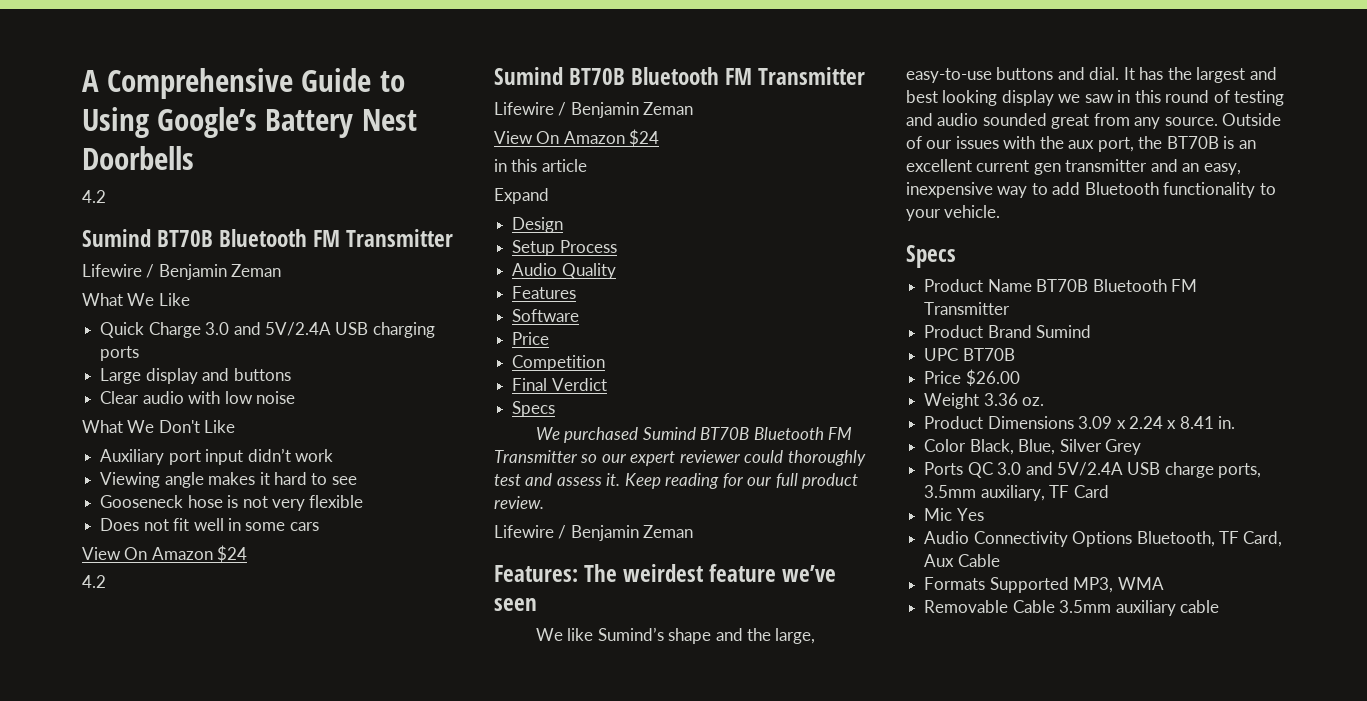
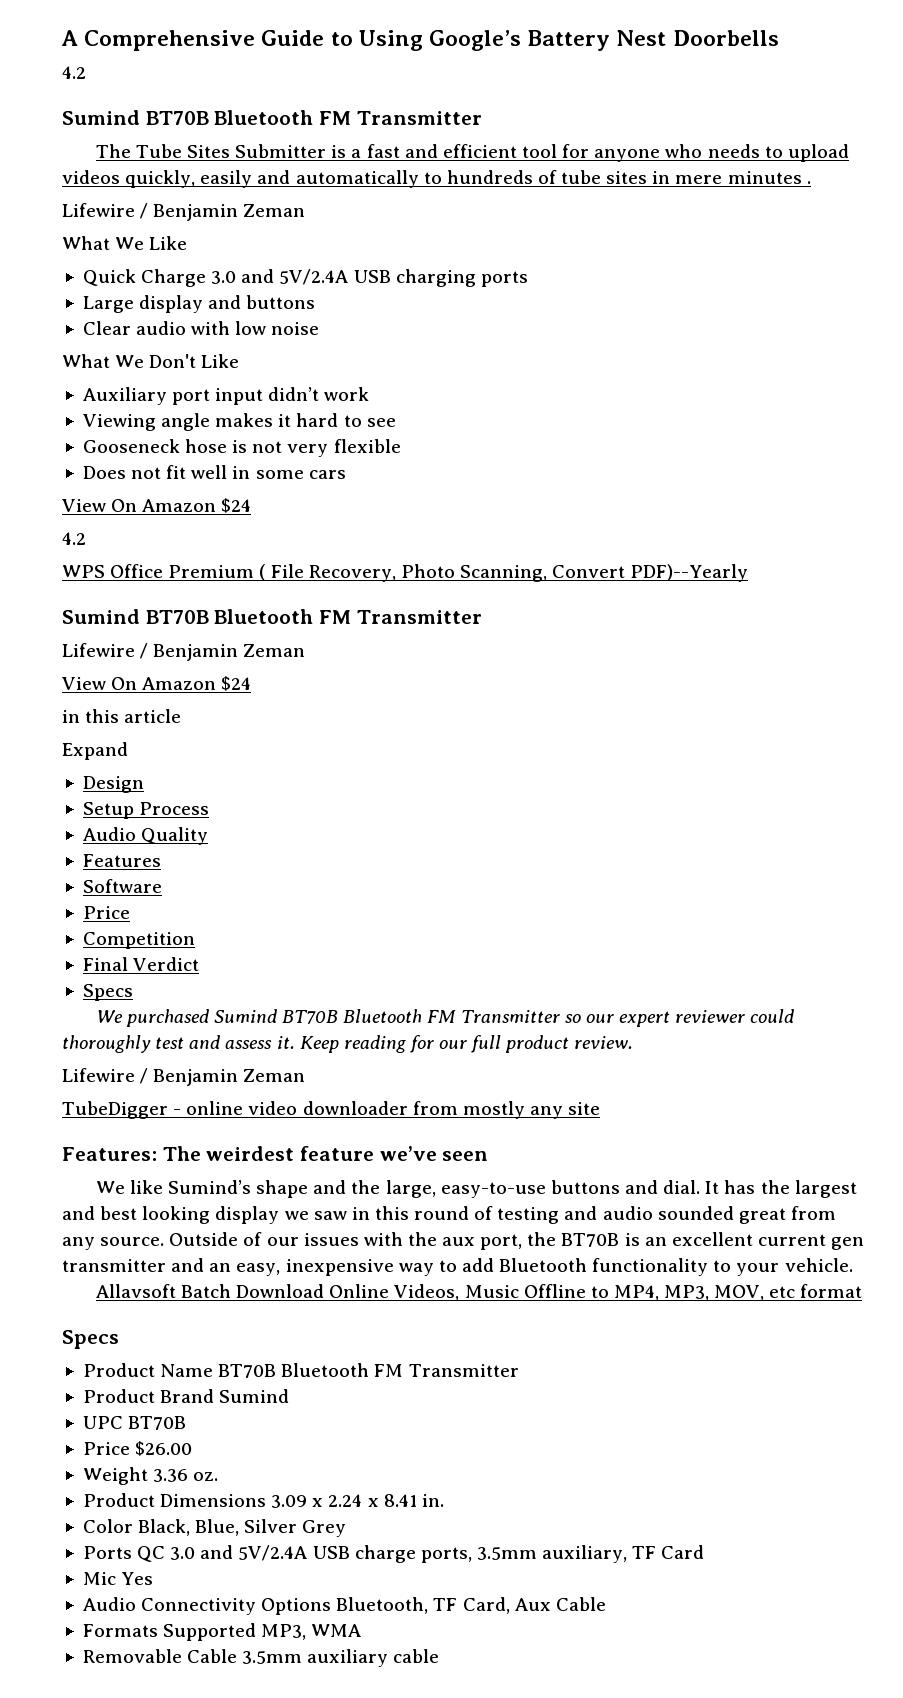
(454, 238) none -> [95,144,849,162] [62,170,811,188] // The Tube Sites Submitter is a fast and efficient tool for anyone who needs to upload videos quickly, easily and automatically to hundreds of tube sites in mere minutes .
(106, 581) none -> [62,564,749,582] // WPS Office Premium ( File Recovery, Photo Scanning, Convert PDF)--Yearly
(694, 531) none -> [62,1101,601,1119] // TubeDigger - online video downloader from mostly any site
(1001, 211) none -> [95,1284,863,1301] // Allavsoft Batch Download Online Videos, Music Offline to MP4, MP3, MOV, etc format

